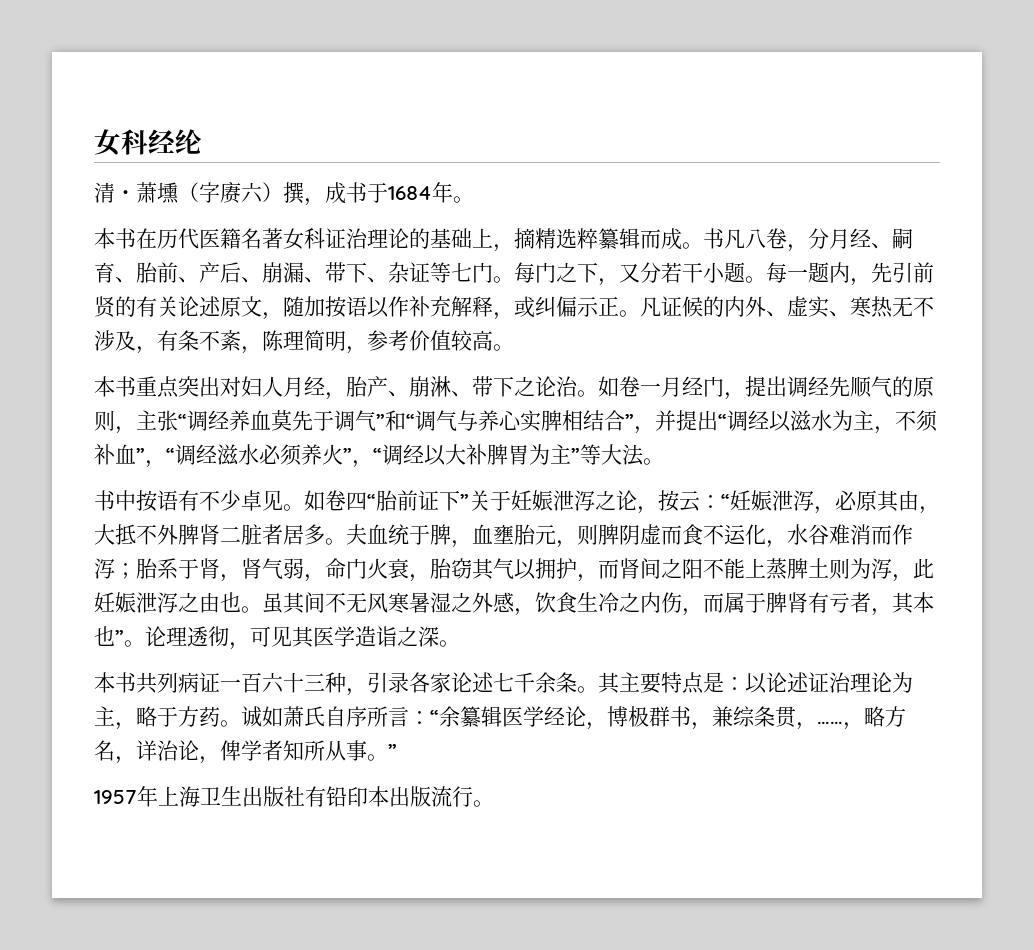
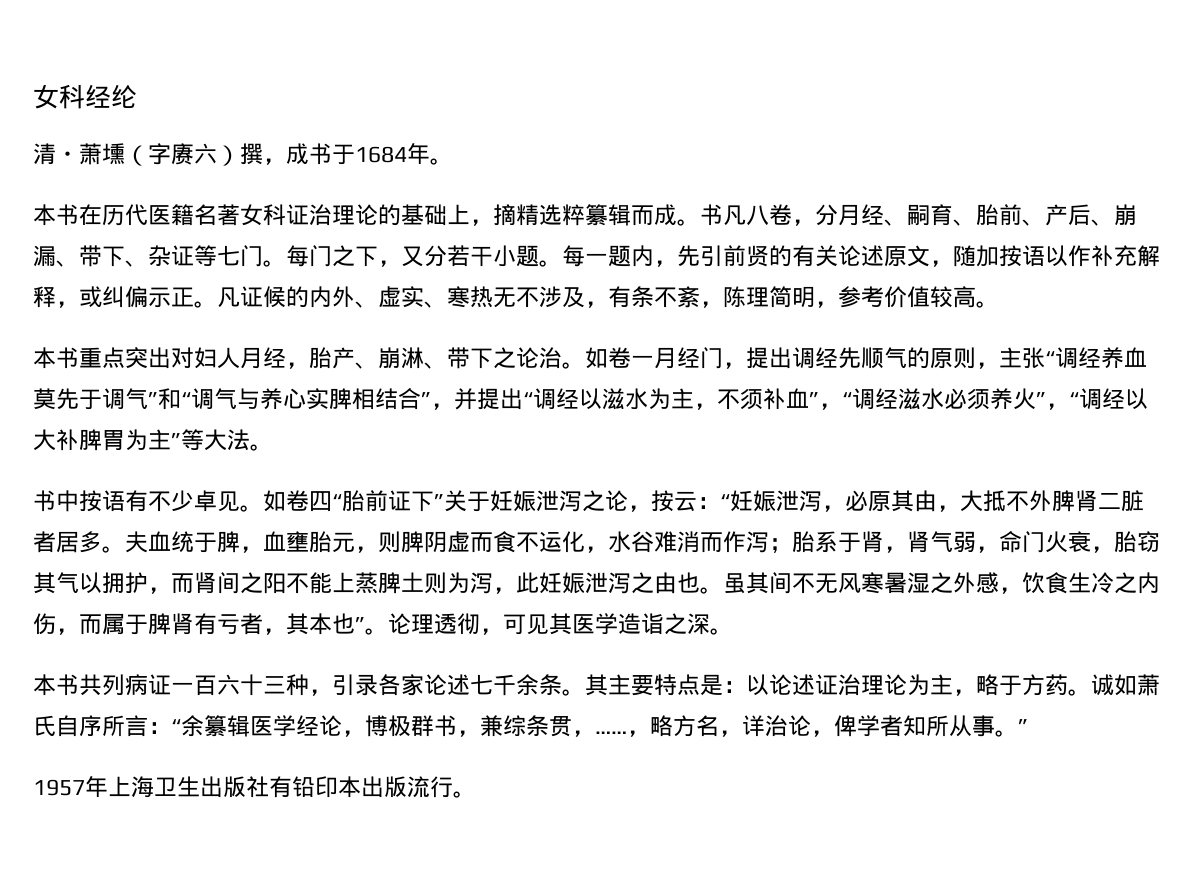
[766,376,787,397] 岀 -> [769,347,792,369] 出

